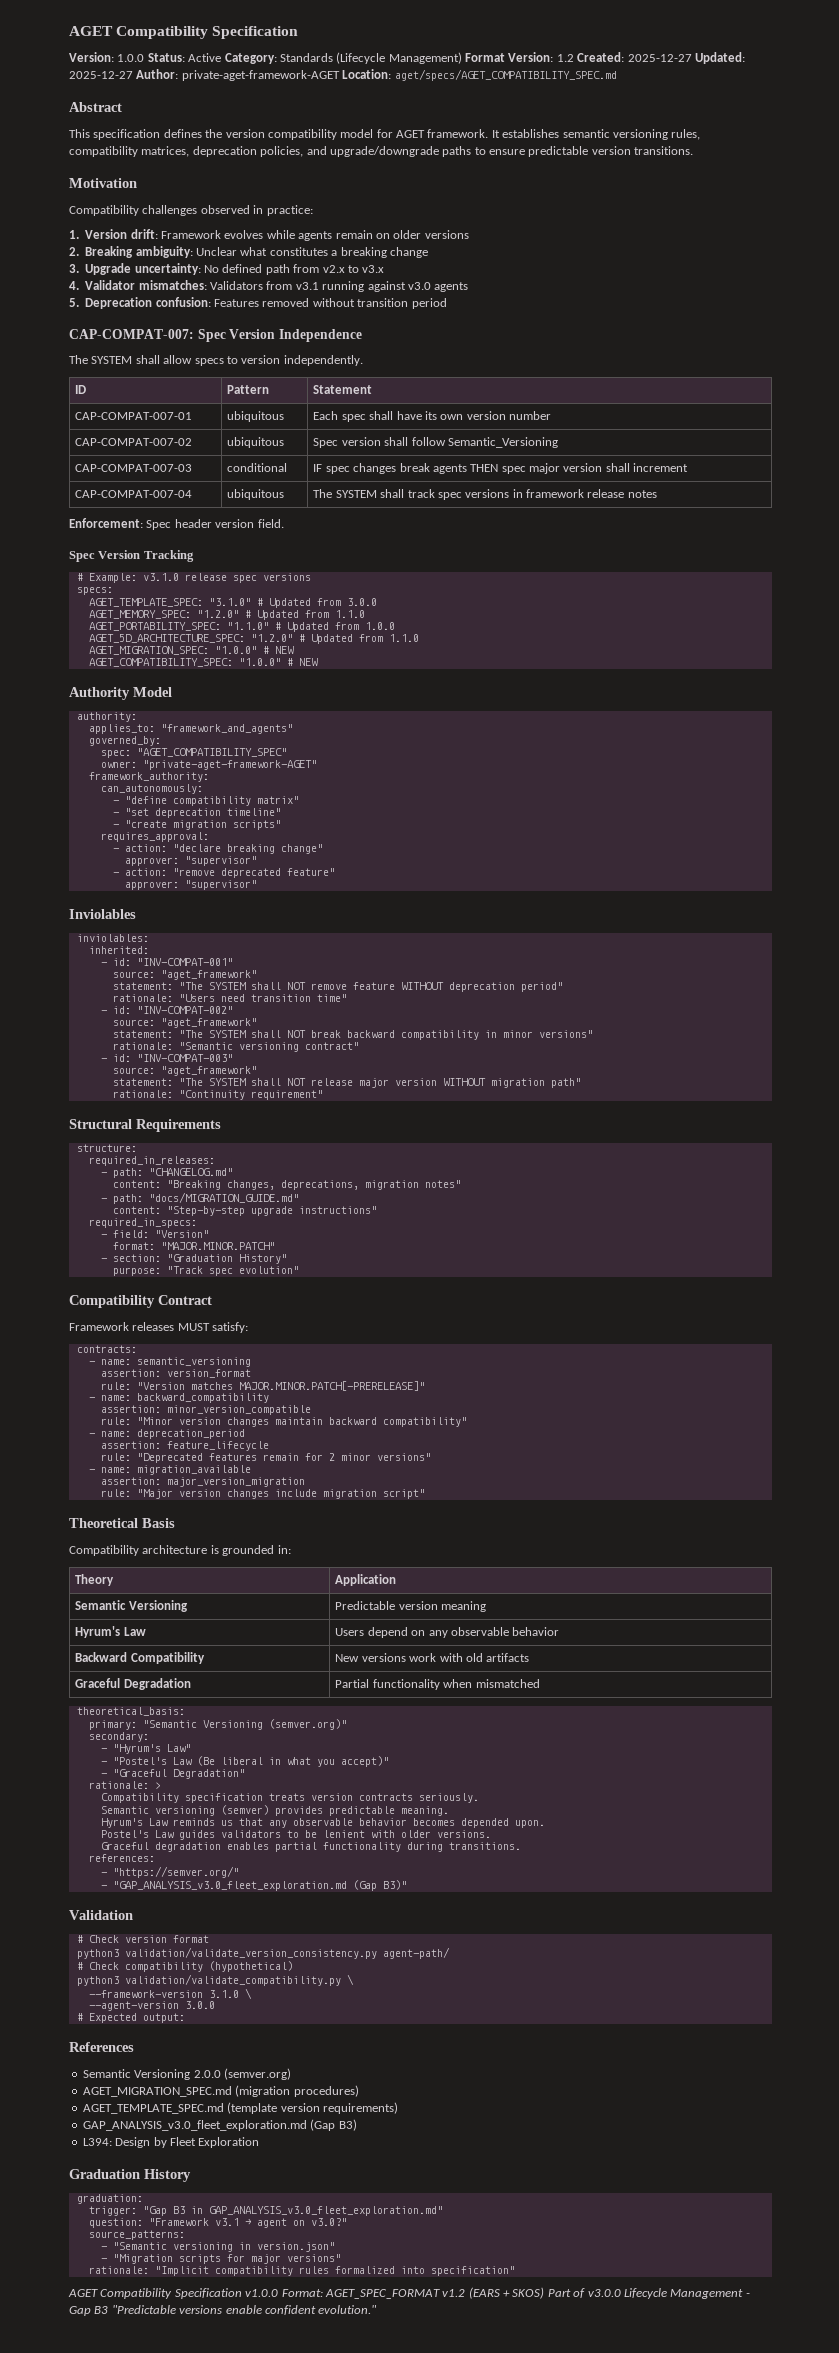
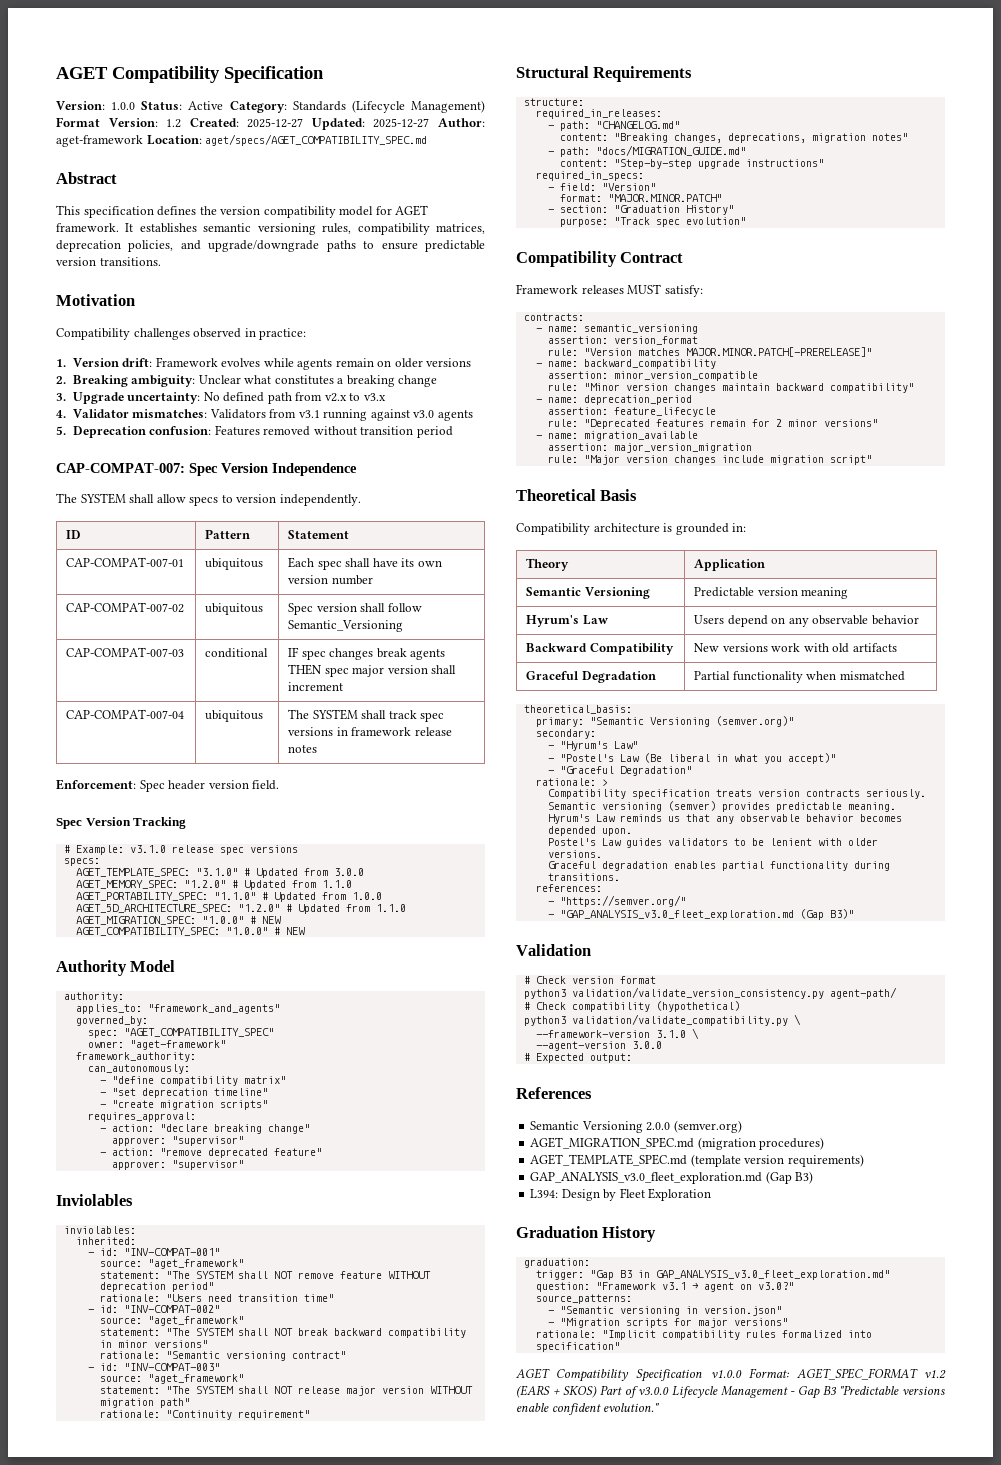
[181,70,340,81] private-aget-framework-AGET -> [56,135,143,147] aget-framework
[142,760,317,770] "private-aget-framework-AGET" -> [129,1040,226,1050] "aget-framework"

